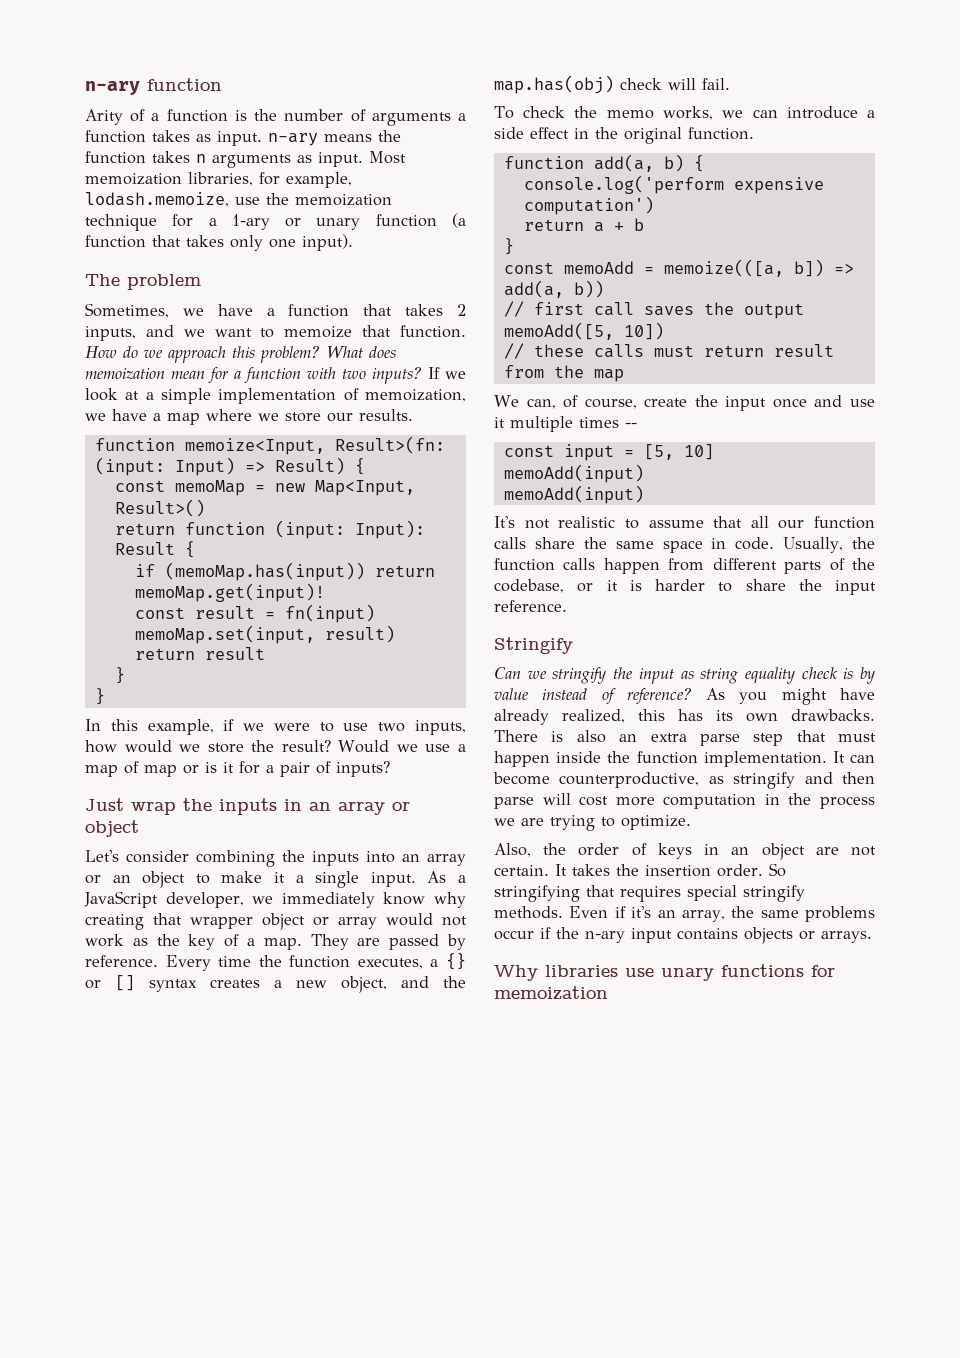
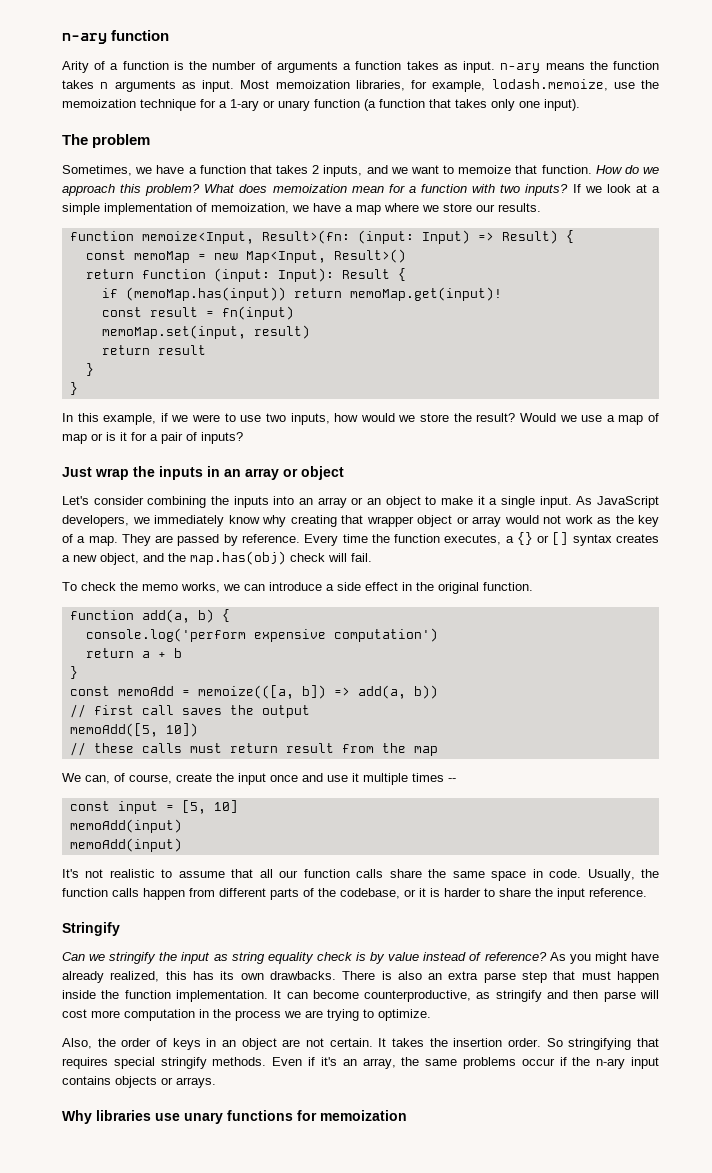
[458,875,467,883] [84,891,244,908] a JavaScript developer, -> [597,496,660,508] [62,515,129,527] JavaScript developers,

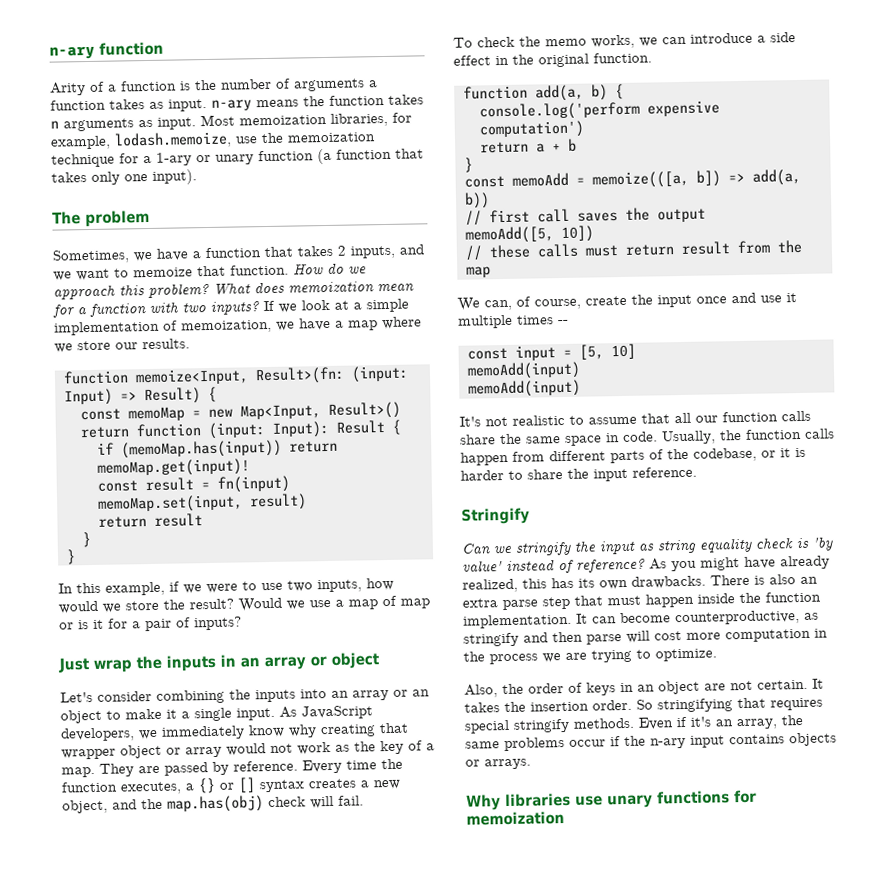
[370,952,420,964] by value -> [812,537,834,551] [462,560,503,572] 'by value'

